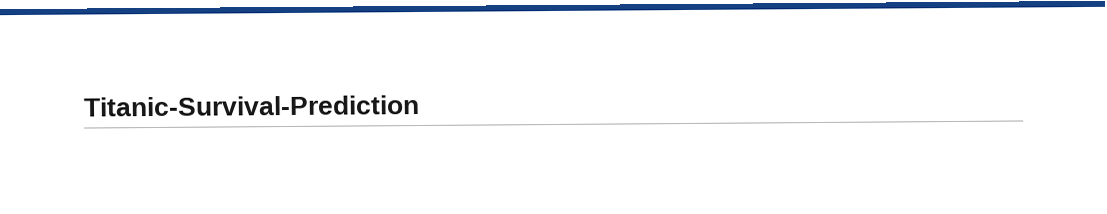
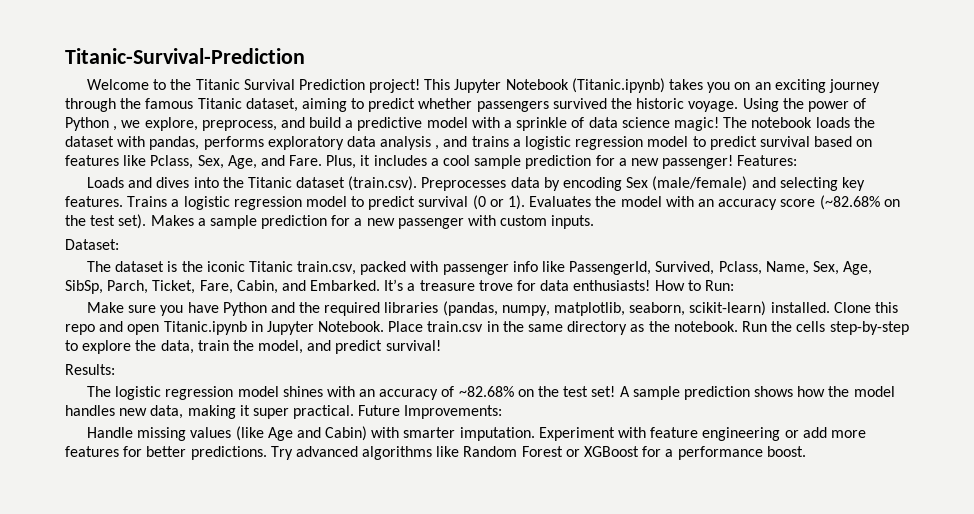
(420, 106) none -> [86,78,880,93] [65,98,867,112] [65,117,875,131] [65,136,873,150] [65,155,798,169] [86,176,865,191] [65,195,900,210] [65,214,595,229] [65,239,119,250] [86,261,873,275] [65,279,734,294] [86,301,898,316] [65,321,909,335] [65,340,441,354] [65,364,115,375] [86,386,895,400] [65,405,503,419] [86,426,866,441] [65,446,806,460] // Welcome to the Titanic Survival Prediction project! This Jupyter Notebook (Titanic.ipynb) takes you on an exciting journey through the famous Titanic dataset, aiming to predict whether passengers survived the historic voyage. Using the power of Python , we explore, preprocess, and build a predictive model with a sprinkle of data science magic! The notebook loads the dataset with pandas, performs exploratory data analysis , and trains a logistic regression model to predict survival based on features like Pclass, Sex, Age, and Fare. Plus, it includes a cool sample prediction for a new passenger! Features: // Loads and dives into the Titanic dataset (train.csv). Preprocesses data by encoding Sex (male/female) and selecting key features. Trains a logistic regression model to predict survival (0 or 1). Evaluates the model with an accuracy score (~82.68% on the test set). Makes a sample prediction for a new passenger with custom inputs. // Dataset: // The dataset is the iconic Titanic train.csv, packed with passenger info like PassengerId, Survived, Pclass, Name, Sex, Age, SibSp, Parch, Ticket, Fare, Cabin, and Embarked. It’s a treasure trove for data enthusiasts! How to Run: // Make sure you have Python and the required libraries (pandas, numpy, matplotlib, seaborn, scikit-learn) installed. Clone this repo and open Titanic.ipynb in Jupyter Notebook. Place train.csv in the same directory as the notebook. Run the cells step-by-step to explore the data, train the model, and predict survival! // Results: // The logistic regression model shines with an accuracy of ~82.68% on the test set! A sample prediction shows how the model handles new data, making it super practical. Future Improvements: // Handle missing values (like Age and Cabin) with smarter imputation. Experiment with feature engineering or add more features for better predictions. Try advanced algorithms like Random Forest or XGBoost for a performance boost.

